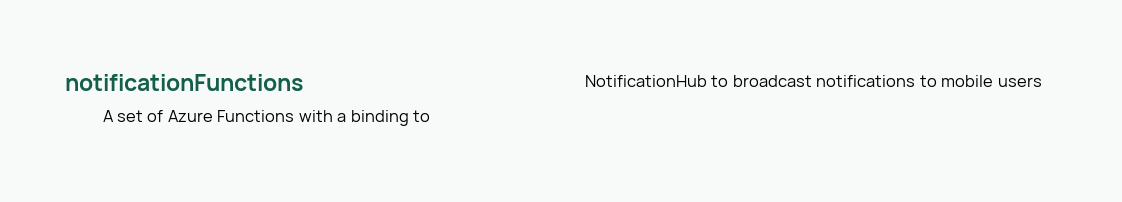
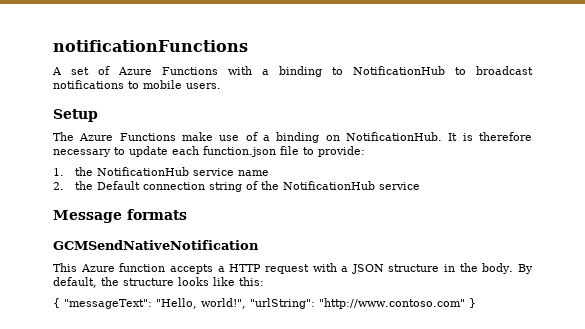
[997,77,1042,87] users -> [186,83,221,89] [53,109,98,122] [53,132,532,143] [53,146,365,157] [53,167,269,176] [53,181,420,192] [53,209,187,223] [53,240,259,250] [53,263,533,274] [53,277,264,288] [53,298,476,309] users. // Setup // The Azure Functions make use of a binding on NotificationHub. It is therefore necessary to update each function.json file to provide: // 1. the NotificationHub service name // 2. the Default connection string of the NotificationHub service // Message formats // GCMSendNativeNotification // This Azure function accepts a HTTP request with a JSON structure in the body. By default, the structure looks like this: // { "messageText": "Hello, world!", "urlString": "http://www.contoso.com" }

